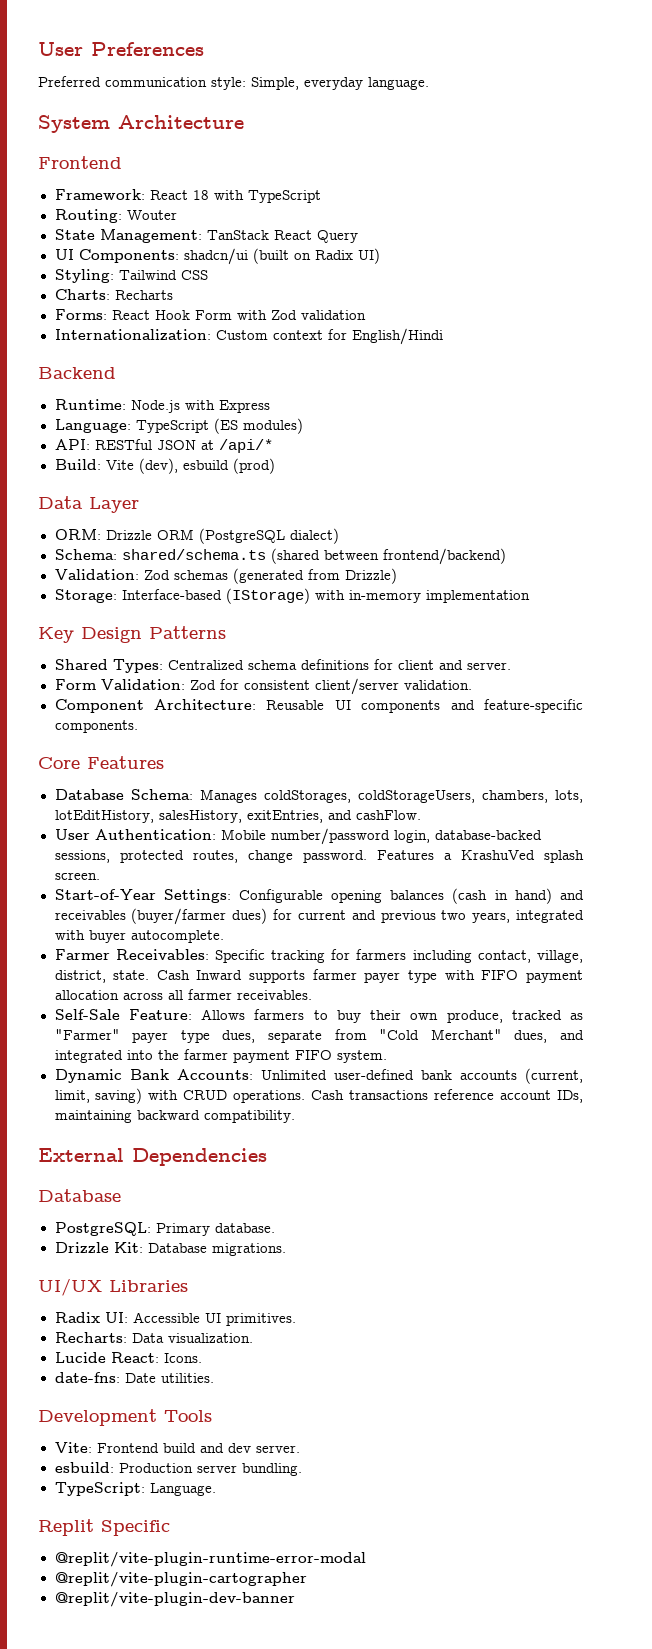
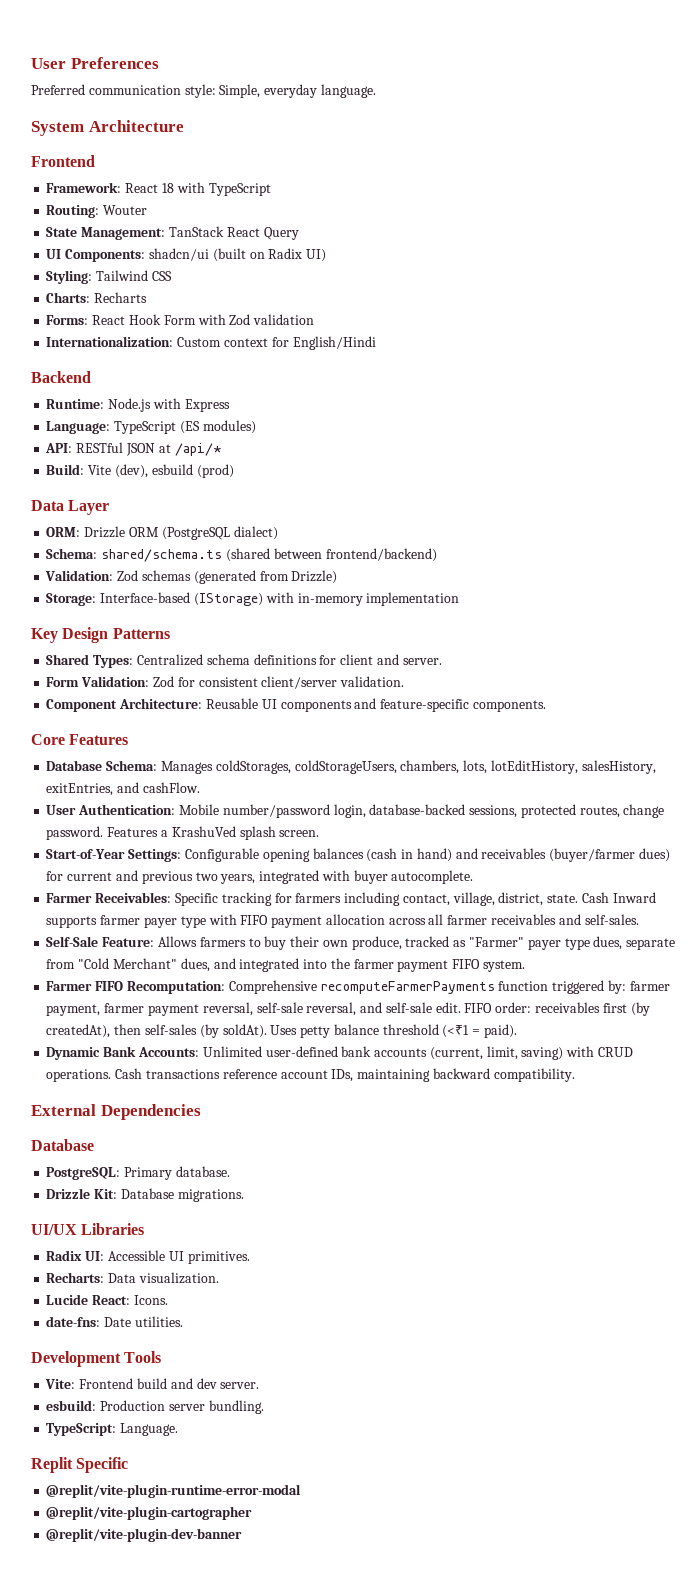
[236,990,312,1000] receivables. -> [490,914,639,925] receivables and self-sales.
(387, 1056) none -> [46,980,670,994] [46,1002,650,1016] [46,1024,517,1038] // Farmer FIFO Recomputation: Comprehensive recomputeFarmerPayments function triggered by: farmer payment, farmer payment reversal, self-sale reversal, and self-sale edit. FIFO order: receivables first (by createdAt), then self-sales (by soldAt). Uses petty balance threshold (<₹1 = paid).

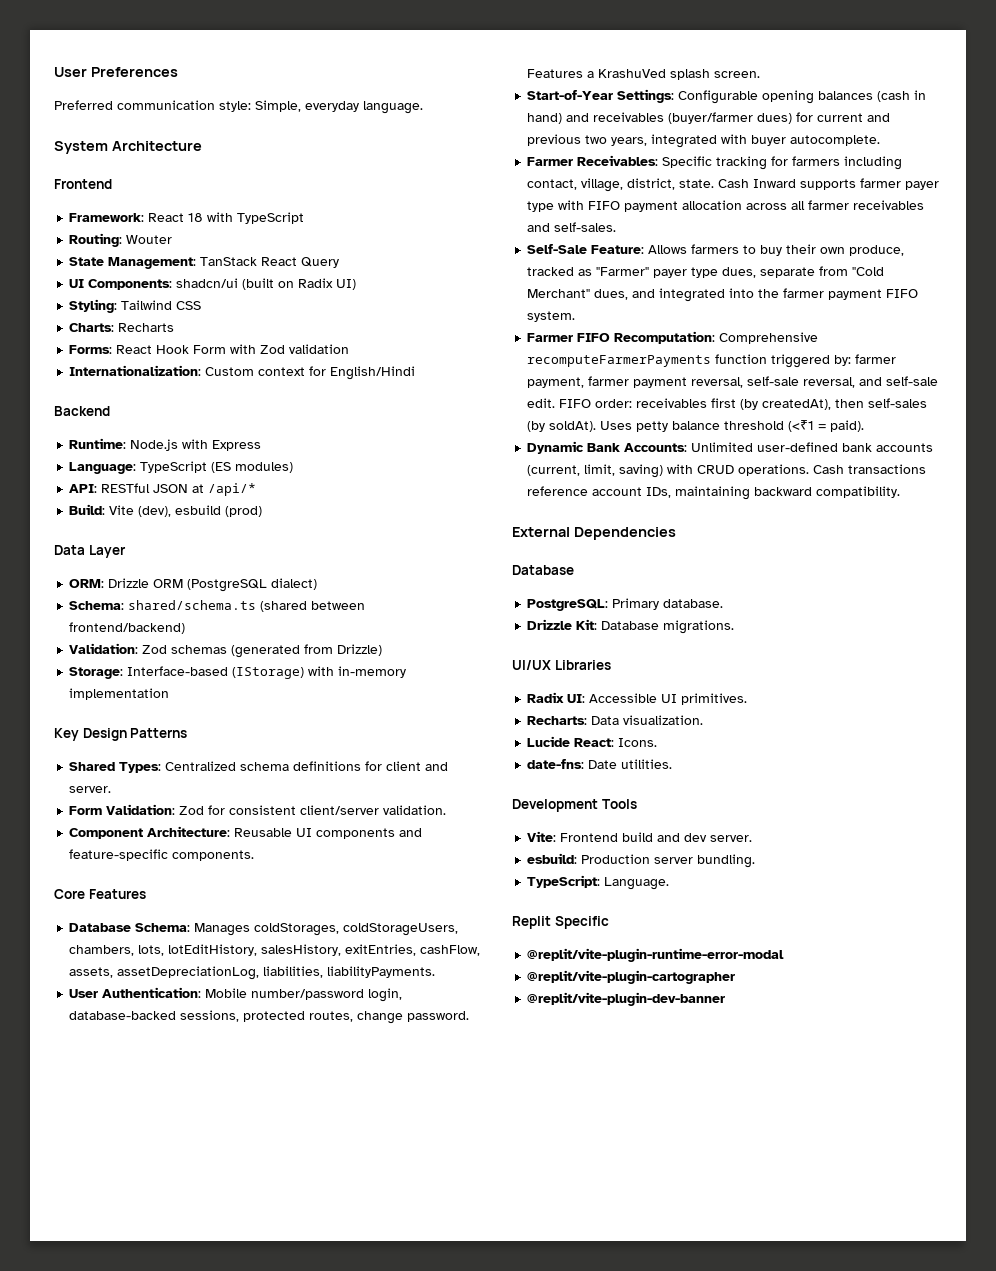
[117,782,200,793] and cashFlow. -> [420,945,481,956] [69,966,436,980] cashFlow, assets, assetDepreciationLog, liabilities, liabilityPayments.

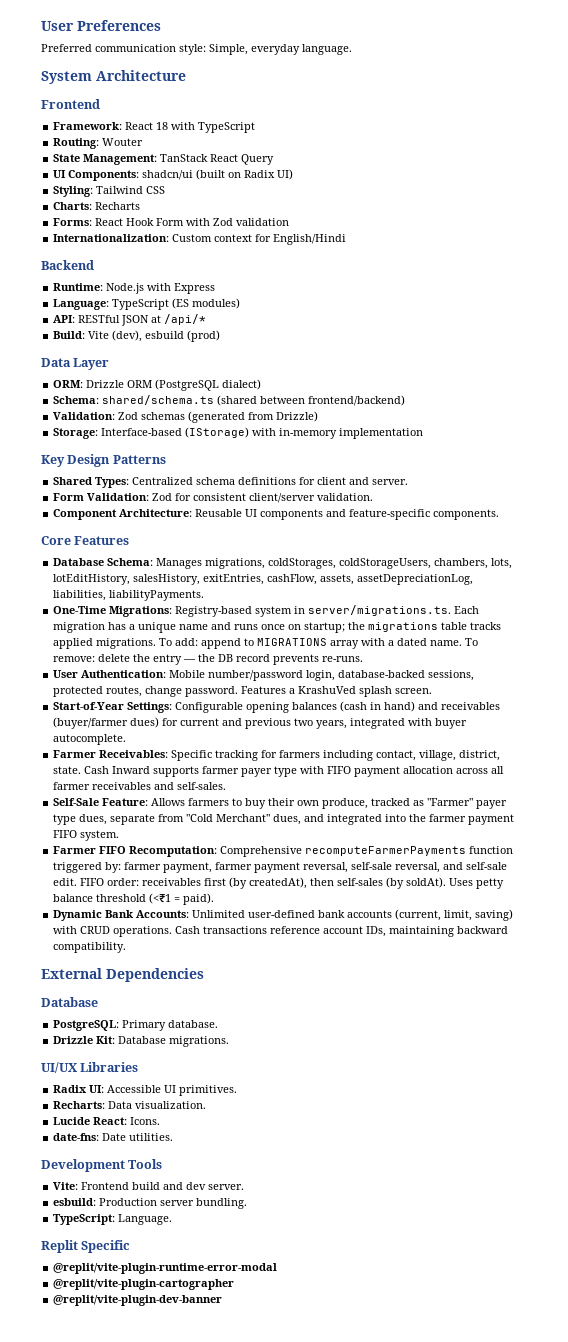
(251, 929) none -> [205,558,266,569] migrations,
(436, 972) none -> [53,605,480,617] [53,622,502,633] [53,638,479,649] [53,654,364,665] // One-Time Migrations: Registry-based system in server/migrations.ts. Each migration has a unique name and runs once on startup; the migrations table tracks applied migrations. To add: append to MIGRATIONS array with a dated name. To remove: delete the entry — the DB record prevents re-runs.

